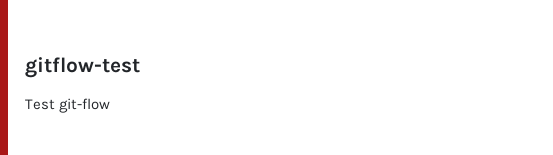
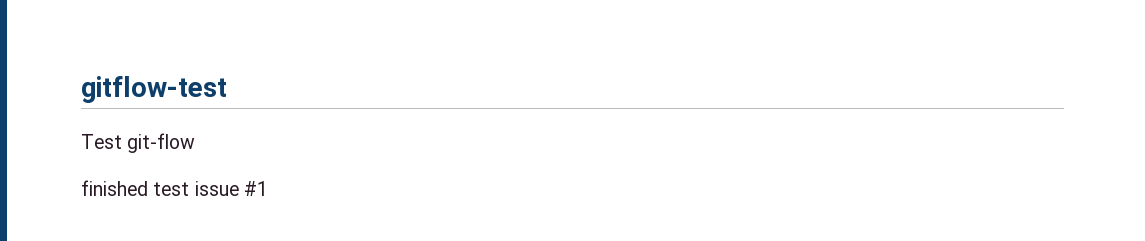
(111, 105) none -> [81,180,268,196] // finished test issue #1

